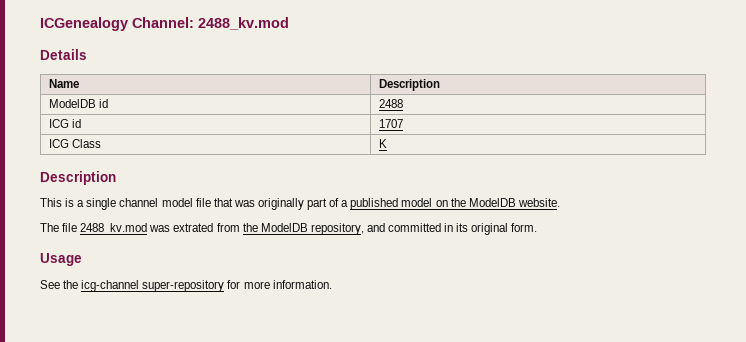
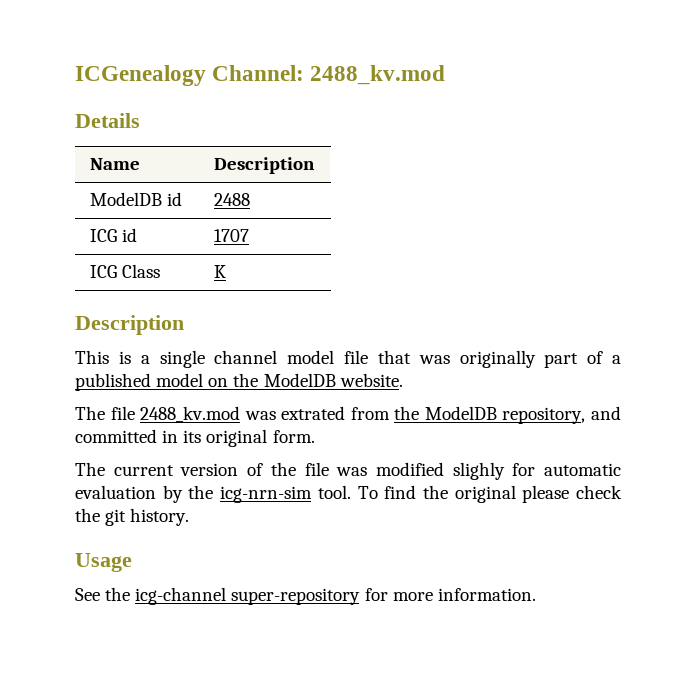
(538, 227) none -> [75,462,621,480] [75,485,622,503] [75,508,190,526] // The current version of the file was modified slighly for automatic evaluation by the icg-nrn-sim tool. To find the original please check the git history.

